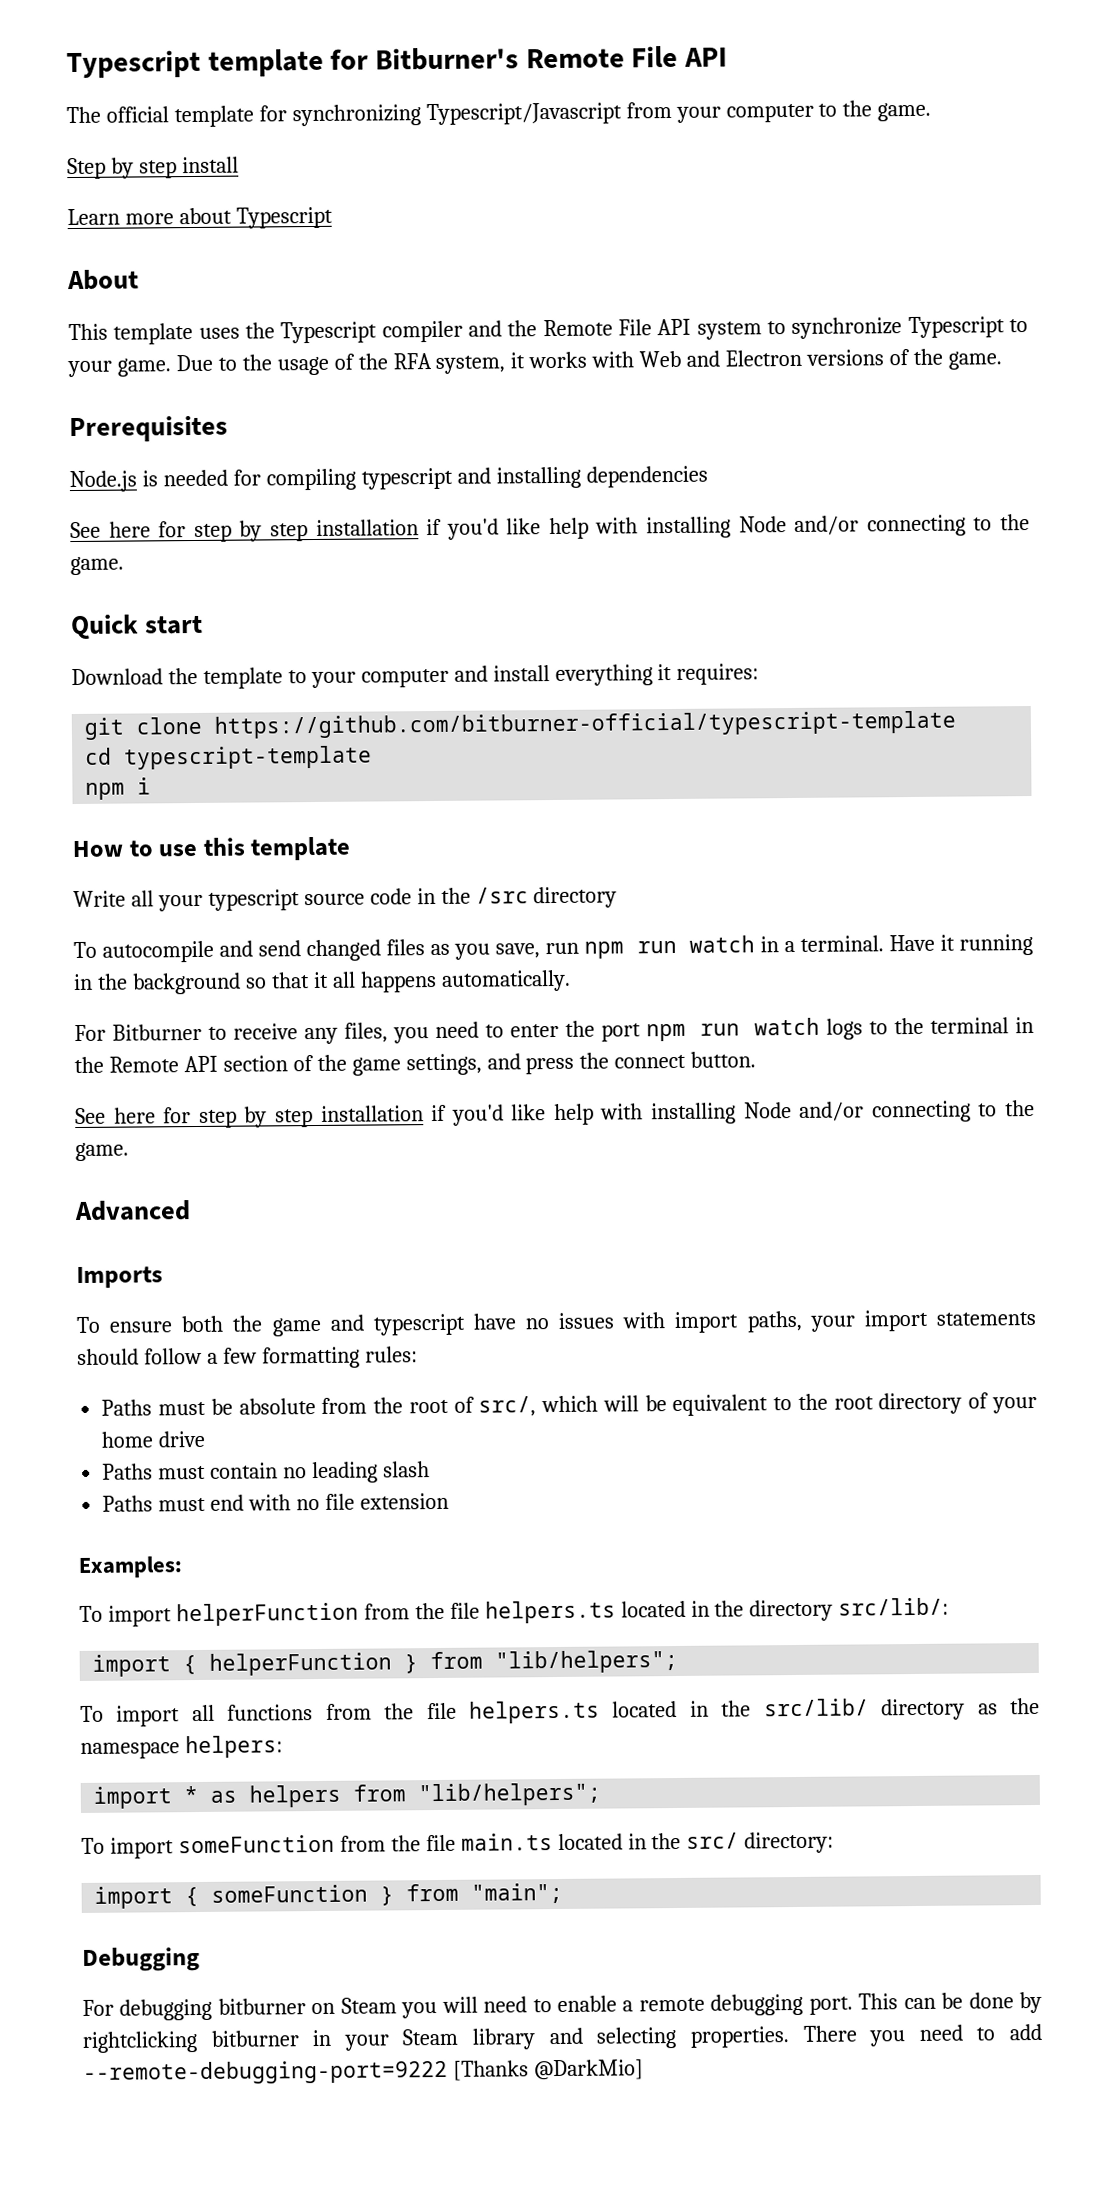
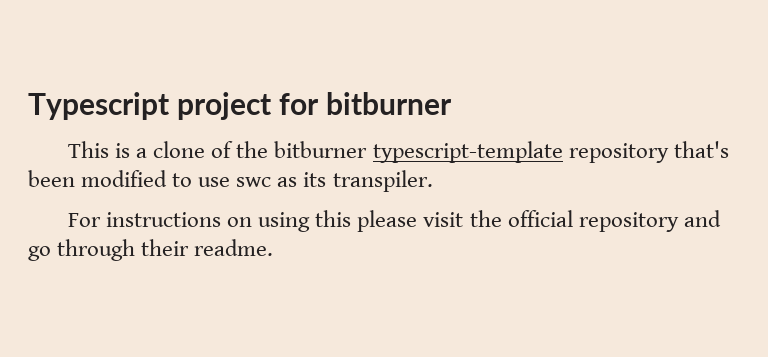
[66,45,729,79] [66,100,932,128] [67,156,239,180] [67,206,333,229] [67,269,139,291] [68,316,1029,345] [67,348,1002,378] [69,415,228,443] [69,465,708,493] [70,514,1030,543] [70,556,124,576] [70,614,204,640] [71,663,760,689] [84,710,957,740] [85,745,373,770] [85,777,152,800] [72,836,352,861] [73,886,618,912] [73,933,1034,963] [73,969,571,995] [74,1016,1034,1045] [74,1051,757,1076] [75,1099,1035,1128] [75,1142,129,1162] [74,1200,191,1222] [76,1266,163,1289] [76,1309,1036,1337] [77,1346,418,1369] [101,1392,1037,1417] [101,1430,206,1448] [102,1461,430,1484] [102,1492,449,1512] [78,1556,183,1579] [79,1597,950,1627] [92,1649,679,1677] [80,1697,1040,1727] [80,1735,283,1759] [93,1782,602,1809] [81,1831,835,1859] [94,1882,564,1909] [82,1947,200,1972] [82,1991,1043,2021] [82,2023,1043,2053] [83,2059,644,2085] Typescript template for Bitburner's Remote File API // The official template for synchronizing Typescript/Javascript from your computer to the game. // Step by step install // Learn more about Typescript // About // This template uses the Typescript compiler and the Remote File API system to synchronize Typescript to your game. Due to the usage of the RFA system, it works with Web and Electron versions of the game. // Prerequisites // Node.js is needed for compiling typescript and installing dependencies // See here for step by step installation if you'd like help with installing Node and/or connecting to the game. // Quick start // Download the template to your computer and install everything it requires: // git clone https://github.com/bitburner-official/typescript-template // cd typescript-template // npm i // How to use this template // Write all your typescript source code in the /src directory // To autocompile and send changed files as you save, run npm run watch in a terminal. Have it running in the background so that it all happens automatically. // For Bitburner to receive any files, you need to enter the port npm run watch logs to the terminal in the Remote API section of the game settings, and press the connect button. // See here for step by step installation if you'd like help with installing Node and/or connecting to the game. // Advanced // Imports // To ensure both the game and typescript have no issues with import paths, your import statements should follow a few formatting rules: // Paths must be absolute from the root of src/, which will be equivalent to the root directory of your home drive // Paths must contain no leading slash // Paths must end with no file extension // Examples: // To import helperFunction from the file helpers.ts located in the directory src/lib/: // import { helperFunction } from "lib/helpers"; // To import all functions from the file helpers.ts located in the src/lib/ directory as the namespace helpers: // import * as helpers from "lib/helpers"; // To import someFunction from the file main.ts located in the src/ directory: // import { someFunction } from "main"; // Debugging // For debugging bitburner on Steam you will need to enable a remote debugging port. This can be done by rightclicking bitburner in your Steam library and selecting properties. There you need to add --remote-debugging-port=9222 [Thanks @DarkMio] -> [28,92,453,120] [68,141,729,163] [28,170,433,192] [68,210,721,232] [28,239,274,261] Typescript project for bitburner // This is a clone of the bitburner typescript-template repository that's been modified to use swc as its transpiler. // For instructions on using this please visit the official repository and go through their readme.

